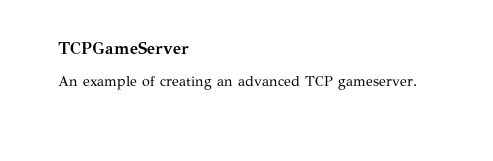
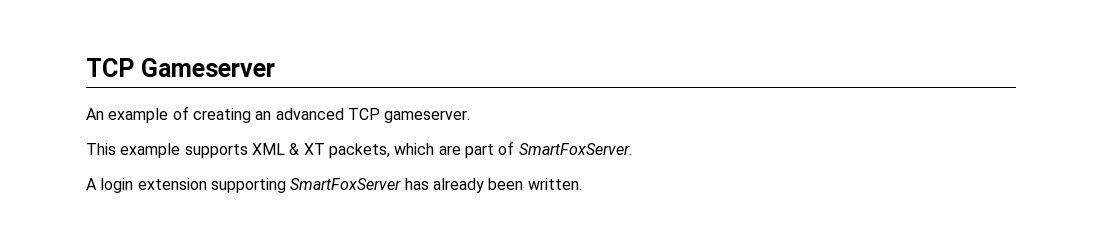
[58,41,189,55] TCPGameServer -> [86,58,275,77] TCP Gameserver
(417, 84) none -> [86,141,632,158] [86,178,582,193] // This example supports XML & XT packets, which are part of SmartFoxServer. // A login extension supporting SmartFoxServer has already been written.

